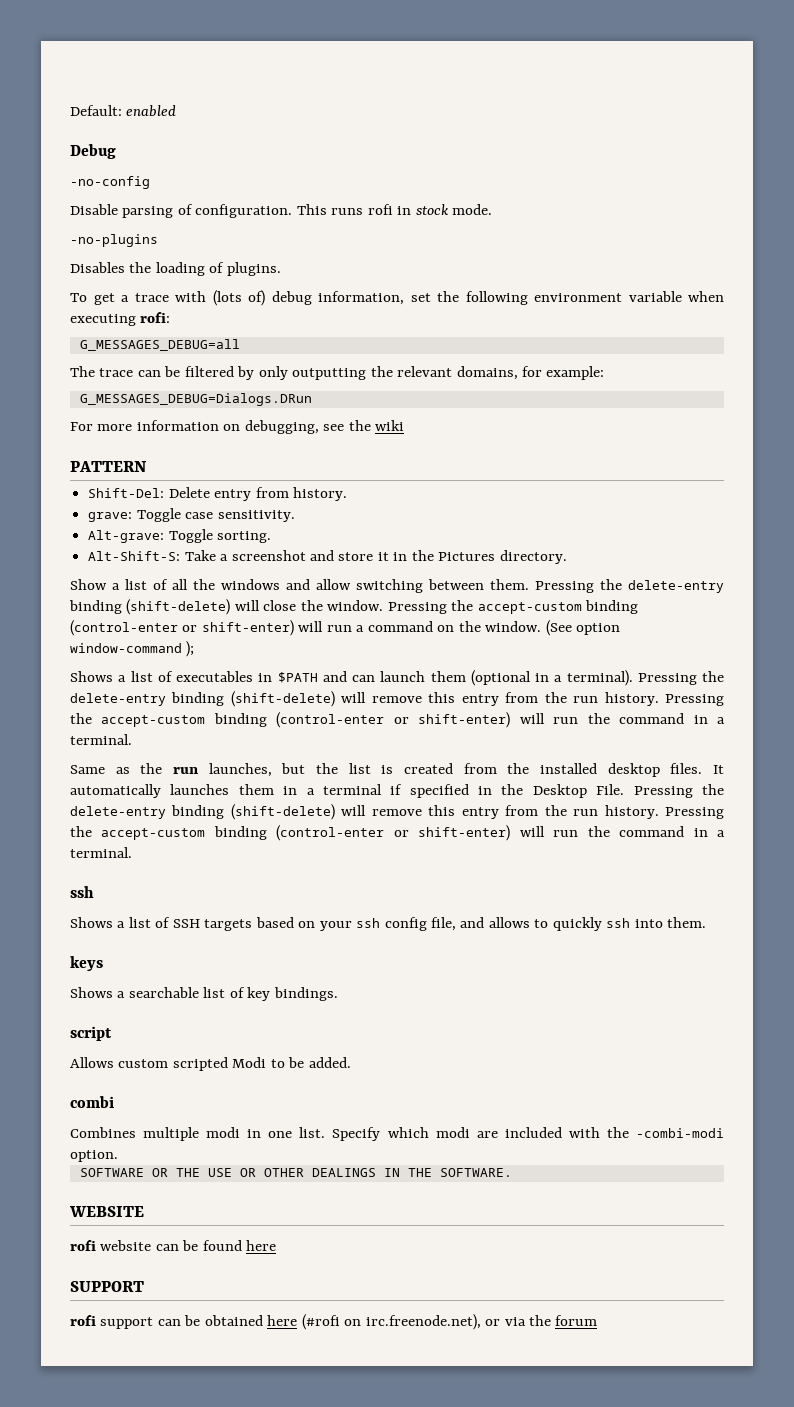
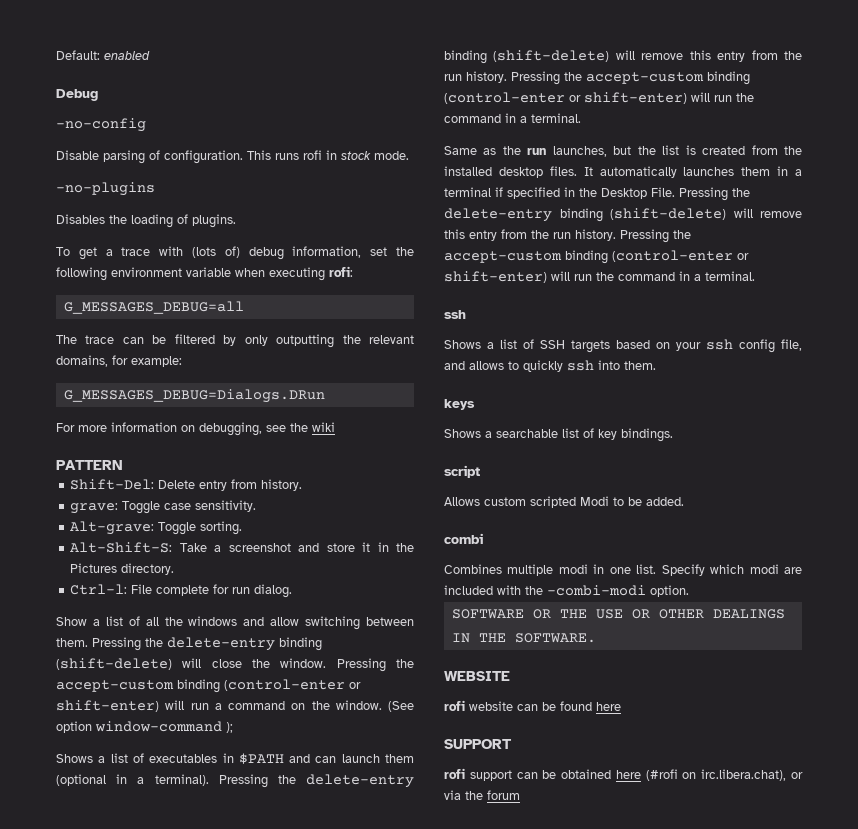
(567, 557) none -> [70,584,293,598] // Ctrl-l: File complete for run dialog.
[365,1314,481,1330] irc.freenode.net), -> [701,769,787,781] irc.libera.chat),

